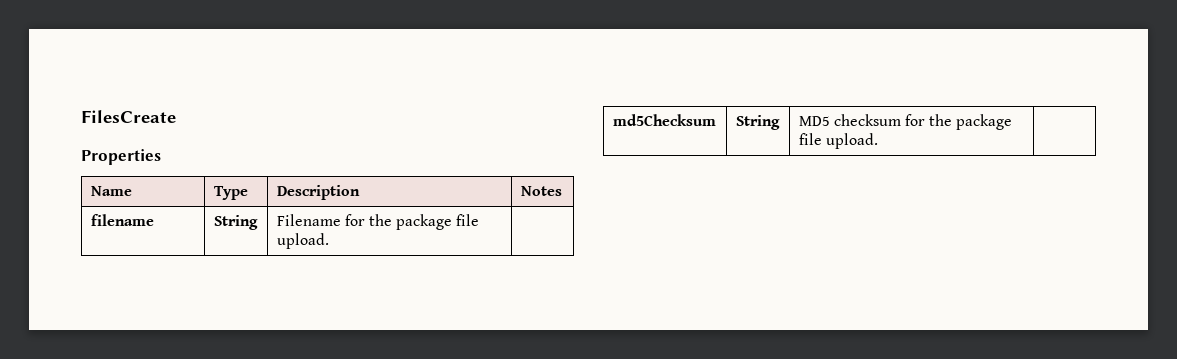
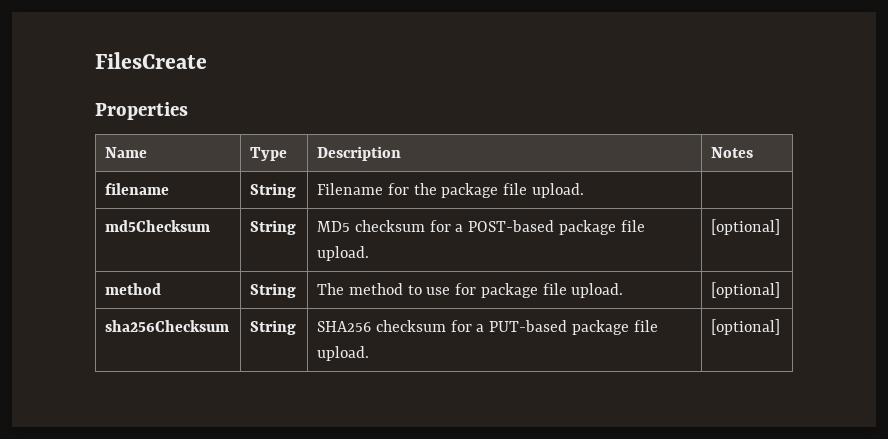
[929,114,1013,130] [798,133,878,149] the package file upload. | -> [455,220,645,235] [317,246,370,261] [711,219,781,235] [105,283,162,295] [250,283,297,298] [317,283,624,298] [711,282,781,298] [105,320,230,332] [250,320,297,335] [317,320,658,335] [317,346,370,361] [711,319,781,335] a POST-based package file upload. | [optional] // method | String | The method to use for package file upload. | [optional] // sha256Checksum | String | SHA256 checksum for a PUT-based package file upload. | [optional]

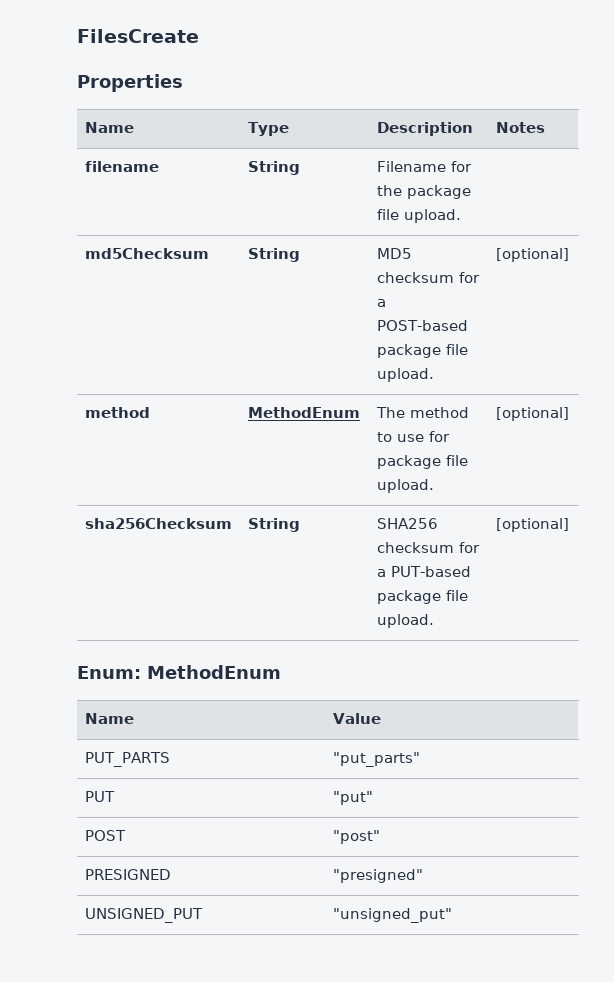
[250,283,297,298] String -> [247,407,360,418] MethodEnum
(781, 327) none -> [77,665,281,679] [84,713,134,724] [332,713,381,724] [84,752,170,767] [332,752,420,767] [84,791,115,802] [332,791,373,805] [84,830,126,841] [332,830,380,844] [84,869,171,880] [332,869,423,883] [84,908,203,923] [332,908,452,923] // Enum: MethodEnum // Name | Value // PUT_PARTS | "put_parts" // PUT | "put" // POST | "post" // PRESIGNED | "presigned" // UNSIGNED_PUT | "unsigned_put"

